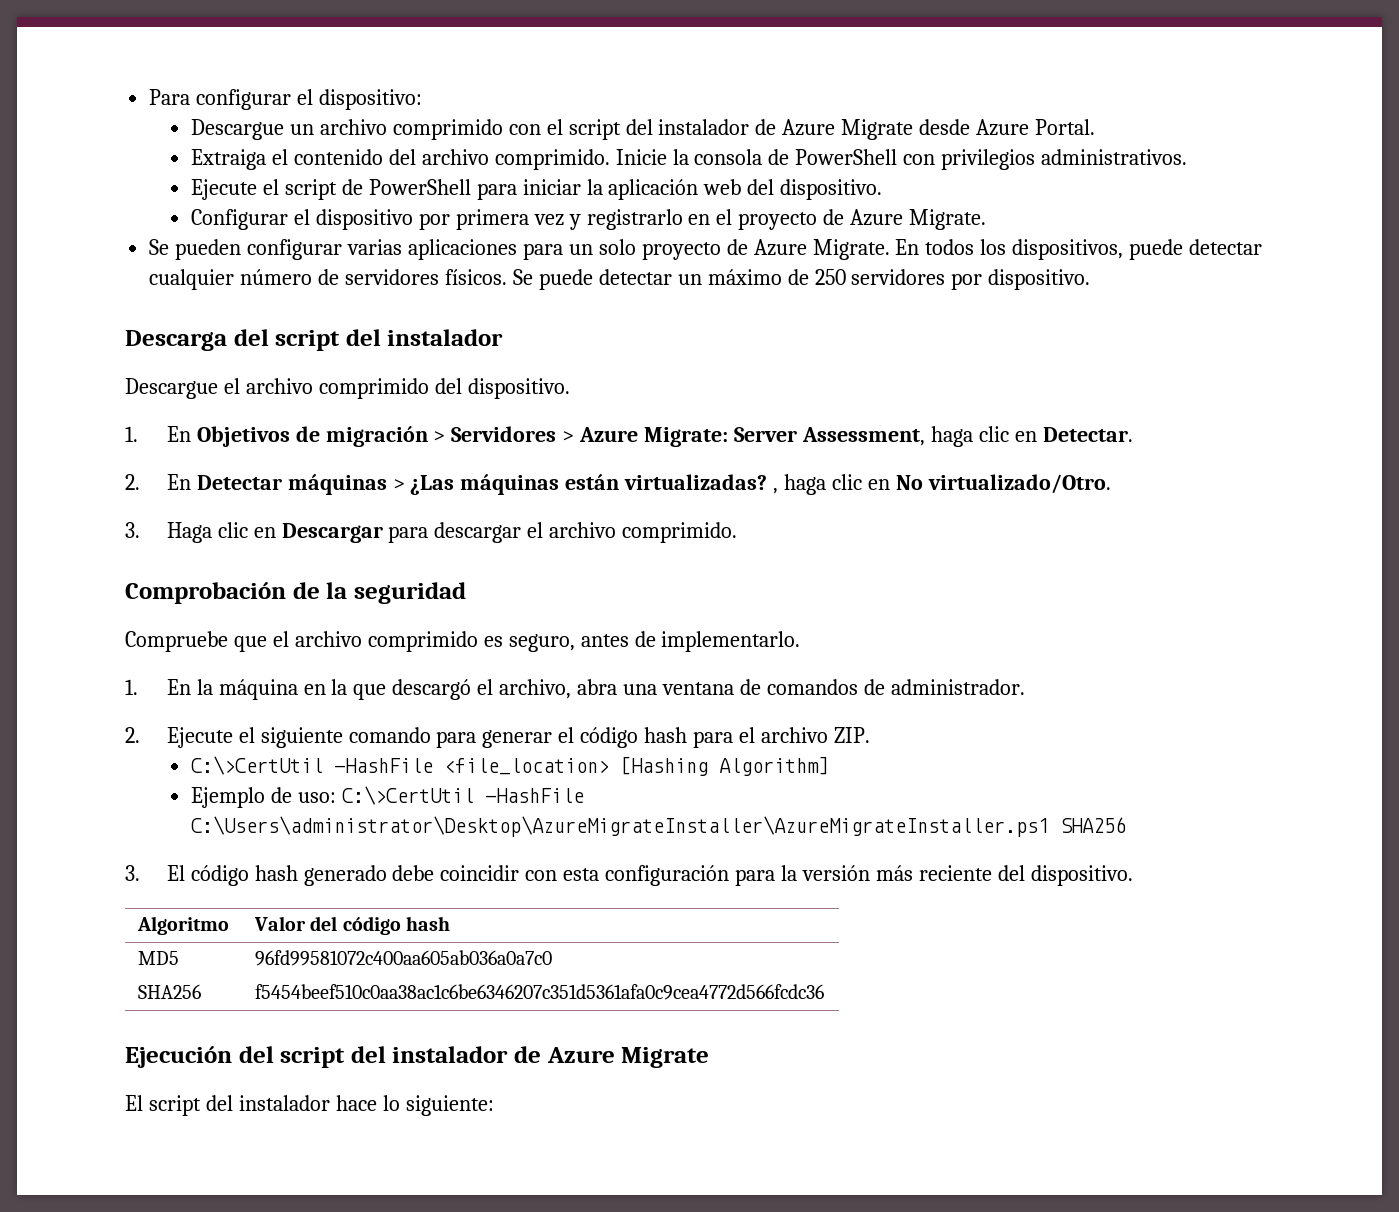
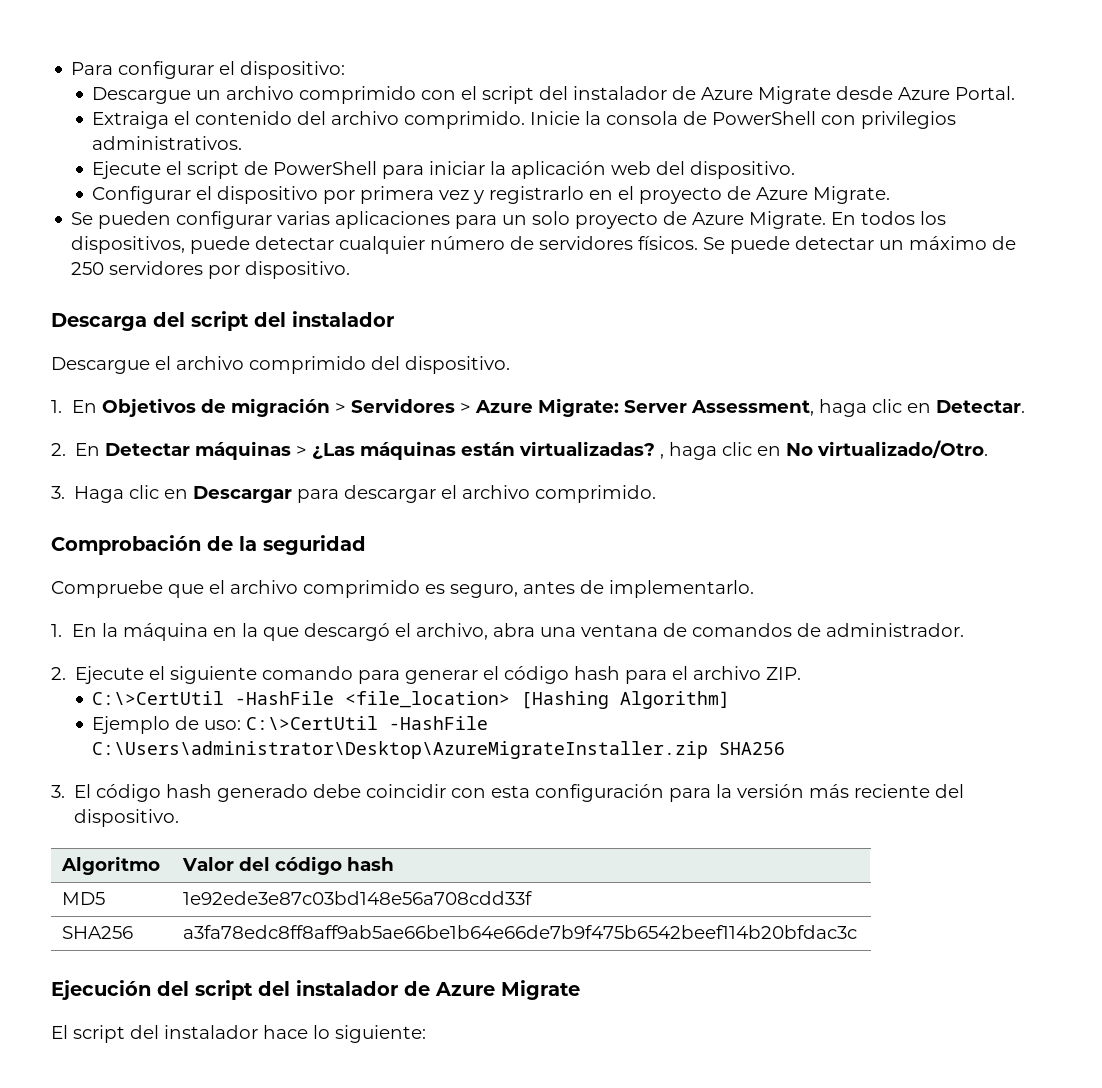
[190,816,1049,837] C:\Users\administrator\Desktop\AzureMigrateInstaller\AzureMigrateInstaller.ps1 -> [92,741,709,759] C:\Users\administrator\Desktop\AzureMigrateInstaller.zip
[254,950,552,966] 96fd99581072c400aa605ab036a0a7c0 -> [183,891,533,905] 1e92ede3e87c03bd148e56a708cdd33f
[254,984,824,1000] f5454beef510c0aa38ac1c6be6346207c351d5361afa0c9cea4772d566fcdc36 -> [183,925,858,939] a3fa78edc8ff8aff9ab5ae66be1b64e66de7b9f475b6542beef114b20bfdac3c

